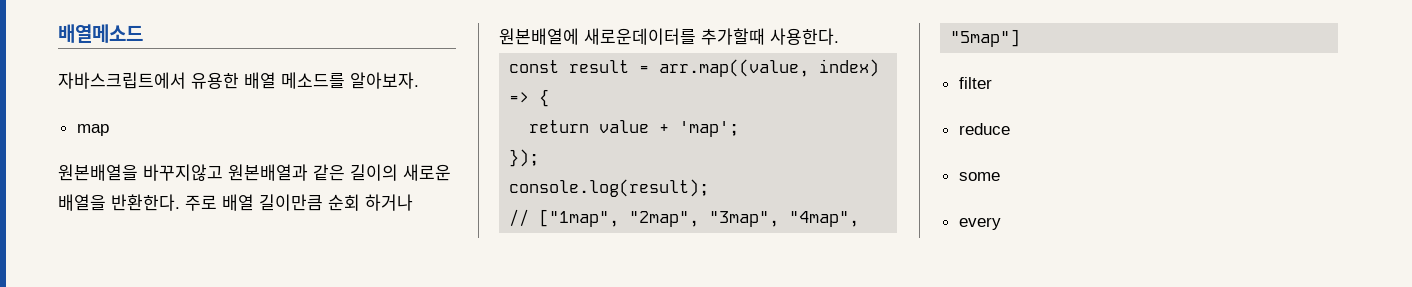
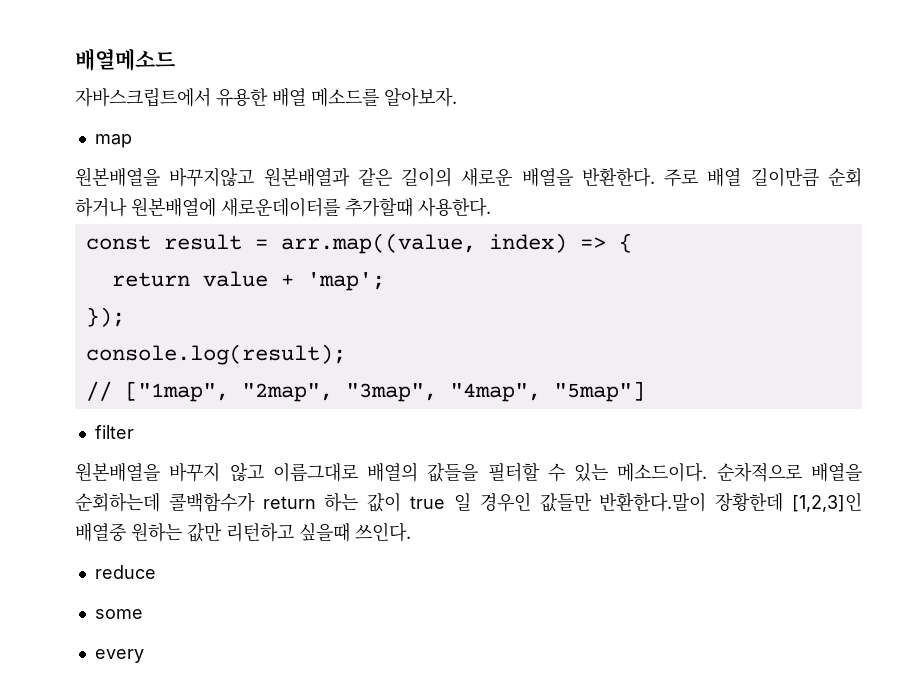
(992, 83) none -> [75,462,862,482] [75,492,863,512] [75,522,411,542] // 원본배열을 바꾸지 않고 이름그대로 배열의 값들을 필터할 수 있는 메소드이다. 순차적으로 배열을 순회하는데 콜백함수가 return 하는 값이 true 일 경우인 값들만 반환한다.말이 장황한데 [1,2,3]인 배열중 원하는 값만 리턴하고 싶을때 쓰인다.

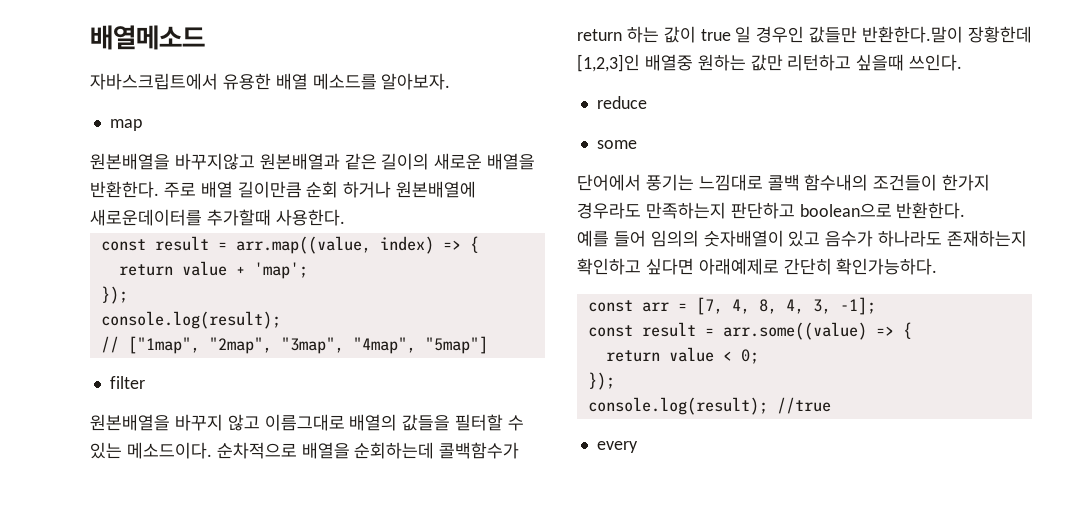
(143, 614) none -> [577,174,991,191] [577,202,966,219] [577,230,1028,247] [577,258,938,275] [587,297,876,315] [587,322,912,340] [605,347,759,364] [587,372,615,390] [587,397,831,415] // 단어에서 풍기는 느낌대로 콜백 함수내의 조건들이 한가지 경우라도 만족하는지 판단하고 boolean으로 반환한다. // 예를 들어 임의의 숫자배열이 있고 음수가 하나라도 존재하는지 확인하고 싶다면 아래예제로 간단히 확인가능하다. // const arr = [7, 4, 8, 4, 3, -1]; // const result = arr.some((value) => { // return value < 0; // }); // console.log(result); //true

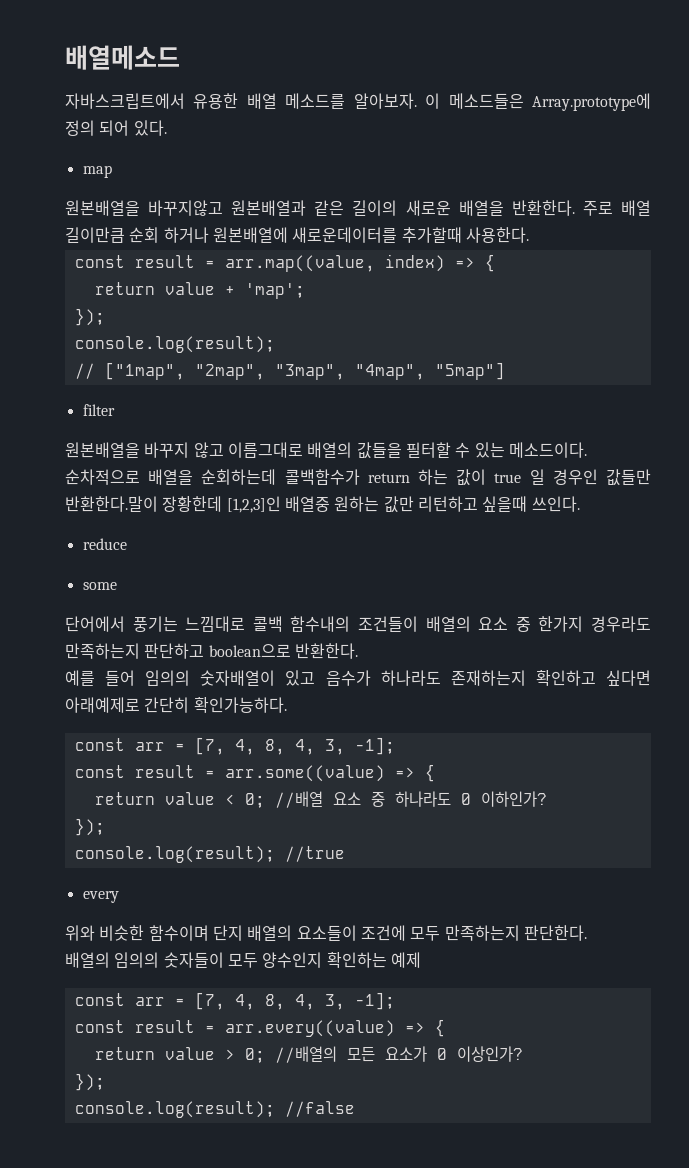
(451, 81) none -> [425,93,651,111] [65,120,167,136] 이 메소드들은 Array.prototype에 정의 되어 있다.
(938, 182) none -> [425,616,531,632] 배열의 요소 중
[587,372,615,390] [587,397,831,415] [596,441,638,453] // }); // console.log(result); //true // every -> [274,791,547,808] [74,818,105,836] [74,846,345,863] [82,891,119,903] [65,925,587,941] [65,952,421,968] [74,992,395,1010] [74,1019,445,1037] [94,1046,523,1063] [74,1073,105,1091] [74,1101,355,1118] //배열 요소 중 하나라도 0 이하인가? // }); // console.log(result); //true // every // 위와 비슷한 함수이며 단지 배열의 요소들이 조건에 모두 만족하는지 판단한다. // 배열의 임의의 숫자들이 모두 양수인지 확인하는 예제 // const arr = [7, 4, 8, 4, 3, -1]; // const result = arr.every((value) => { // return value > 0; //배열의 모든 요소가 0 이상인가? // }); // console.log(result); //false

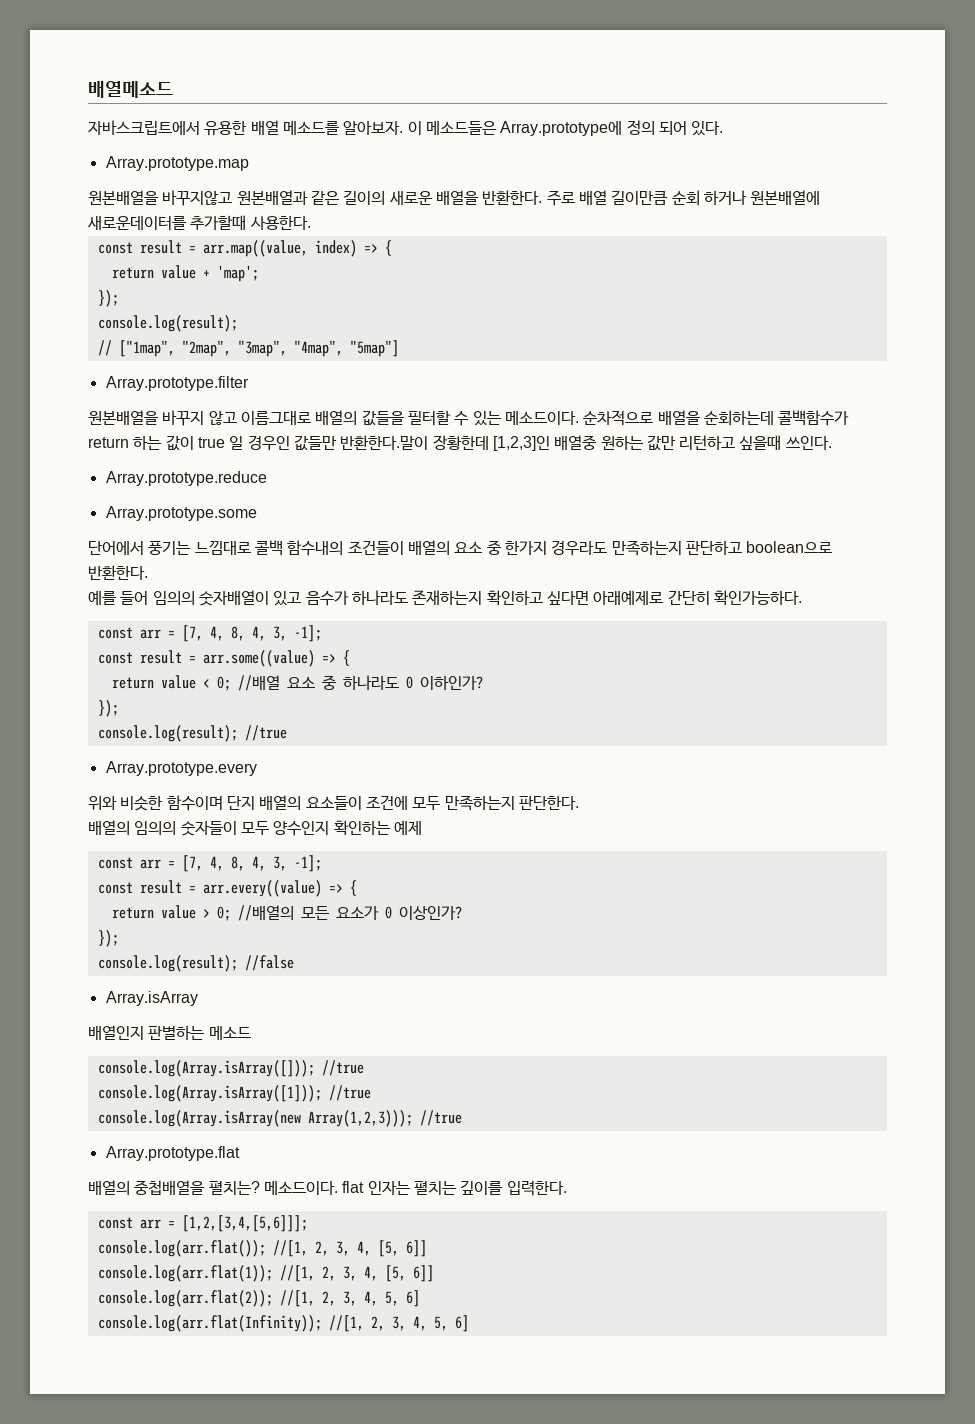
[82,165,112,178] map -> [105,156,249,171] Array.prototype.map
[82,404,115,416] filter -> [105,376,249,391] Array.prototype.filter
[82,538,127,550] [82,582,117,590] reduce // some -> [105,471,267,486] [105,506,257,521] Array.prototype.reduce // Array.prototype.some
[82,891,119,903] every -> [105,761,257,776] Array.prototype.every
(355, 1109) none -> [105,991,198,1006] [88,1025,251,1040] [97,1060,364,1077] [97,1085,371,1102] [97,1110,462,1127] [105,1146,240,1161] [88,1180,567,1196] [97,1215,308,1232] [97,1240,427,1257] [97,1265,434,1282] [97,1290,420,1307] [97,1315,469,1332] // Array.isArray // 배열인지 판별하는 메소드 // console.log(Array.isArray([])); //true // console.log(Array.isArray([1])); //true // console.log(Array.isArray(new Array(1,2,3))); //true // Array.prototype.flat // 배열의 중첩배열을 펼치는? 메소드이다. flat 인자는 펼치는 깊이를 입력한다. // const arr = [1,2,[3,4,[5,6]]]; // console.log(arr.flat()); //[1, 2, 3, 4, [5, 6]] // console.log(arr.flat(1)); //[1, 2, 3, 4, [5, 6]] // console.log(arr.flat(2)); //[1, 2, 3, 4, 5, 6] // console.log(arr.flat(Infinity)); //[1, 2, 3, 4, 5, 6]

